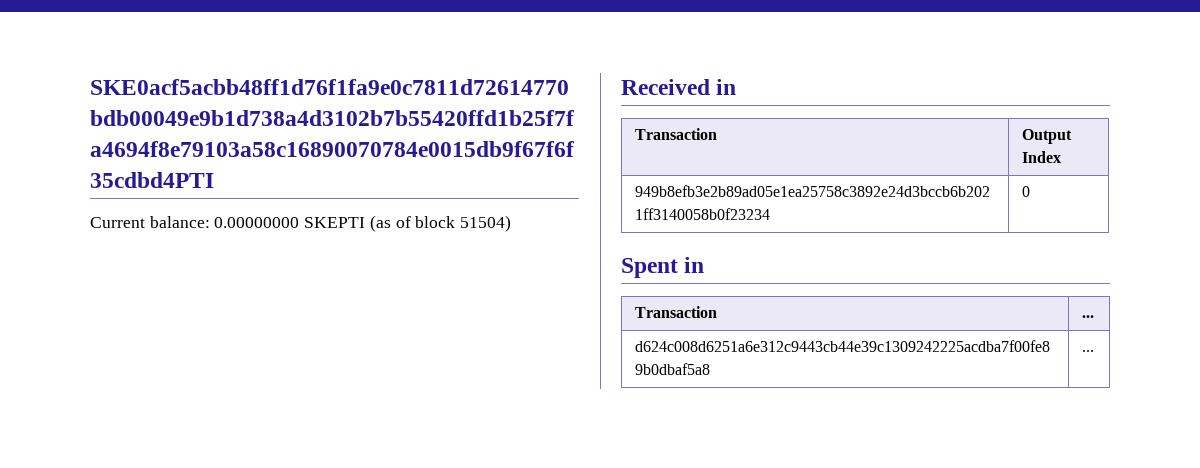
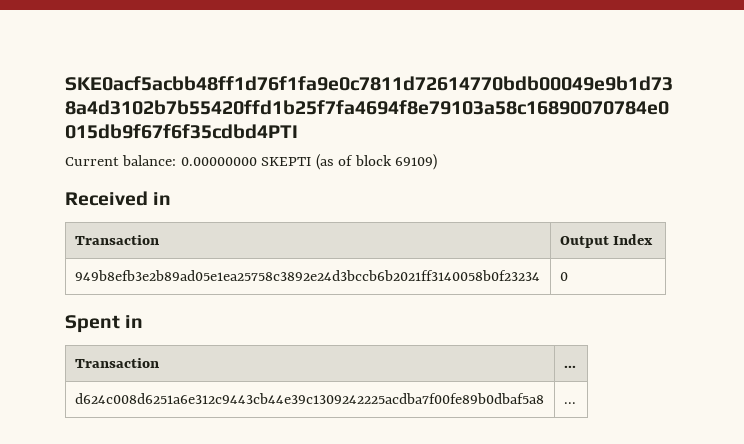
[460,215,512,232] 51504) -> [395,154,438,170] 69109)

